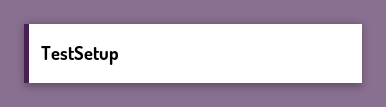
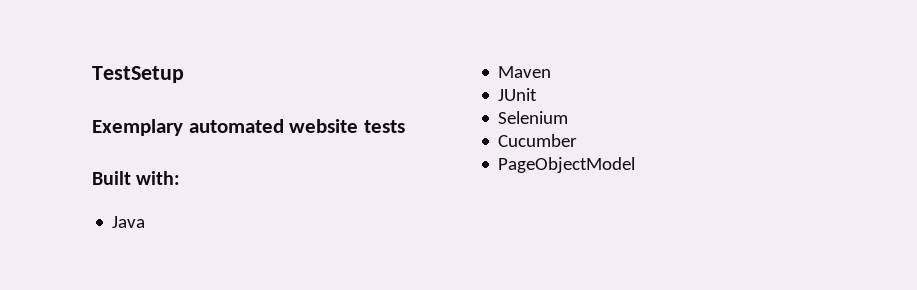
(119, 55) none -> [92,119,405,136] [92,171,181,185] [112,216,146,228] [498,66,552,78] [498,88,538,101] [498,111,569,124] [498,134,578,147] [498,157,636,173] // Exemplary automated website tests // Built with: // Java // Maven // JUnit // Selenium // Cucumber // PageObjectModel

